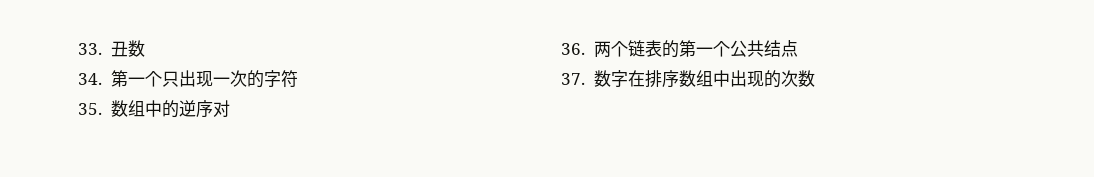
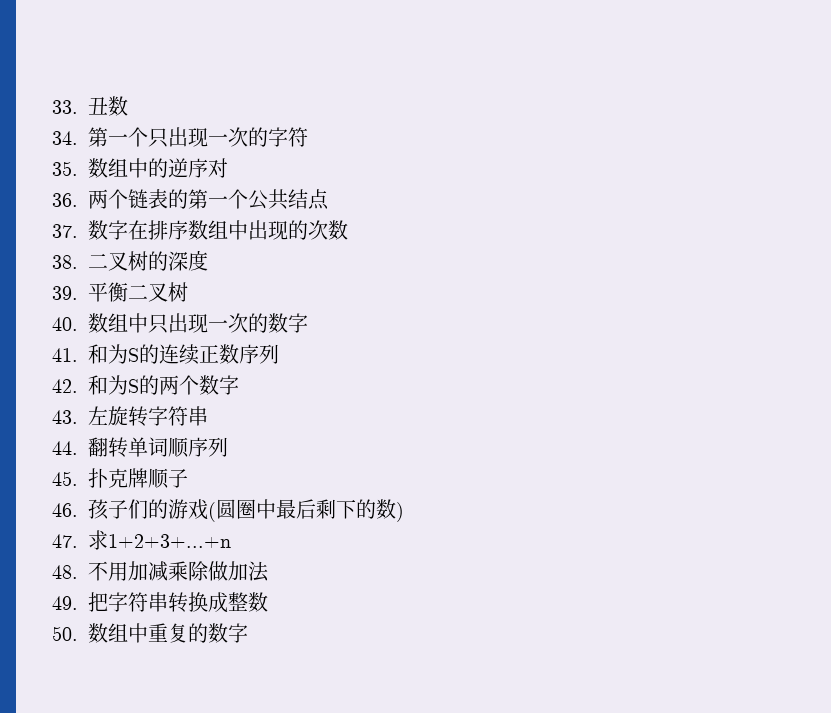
(815, 78) none -> [52,250,208,271] [52,282,188,302] [52,313,308,334] [52,344,279,365] [52,375,239,395] [52,406,208,427] [52,437,228,458] [52,468,188,489] [52,499,404,522] [52,530,231,550] [52,561,269,582] [52,592,268,613] [52,623,248,643] // 38.二叉树的深度 // 39.平衡二叉树 // 40.数组中只出现一次的数字 // 41.和为S的连续正数序列 // 42.和为S的两个数字 // 43.左旋转字符串 // 44.翻转单词顺序列 // 45.扑克牌顺子 // 46.孩子们的游戏(圆圈中最后剩下的数) // 47.求1+2+3+...+n // 48.不用加减乘除做加法 // 49.把字符串转换成整数 // 50.数组中重复的数字

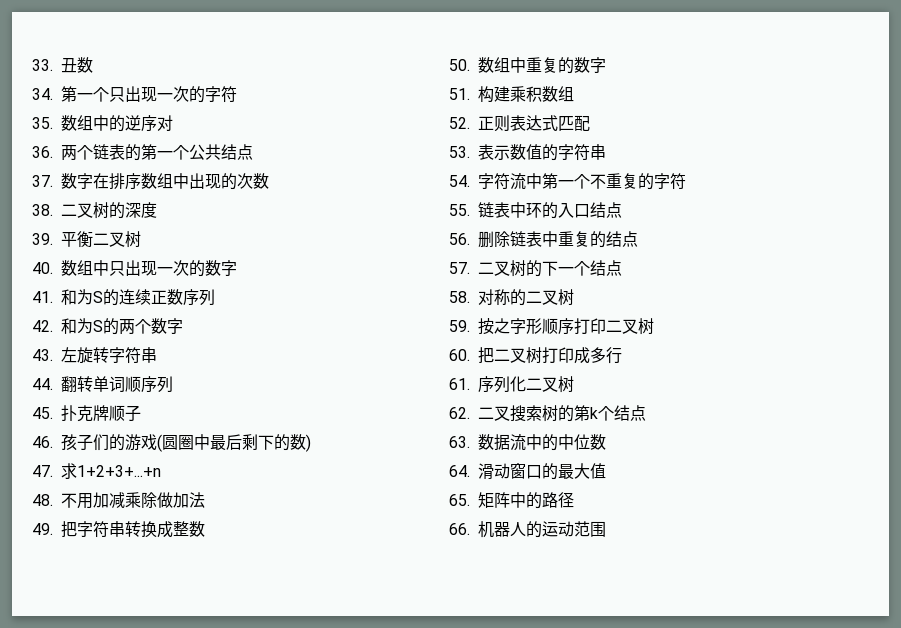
(248, 633) none -> [449,86,574,103] [449,115,590,132] [449,144,606,161] [449,173,686,190] [449,202,622,219] [449,231,638,248] [449,260,622,277] [449,289,574,306] [449,318,654,335] [449,347,622,364] [449,376,574,393] [449,405,646,422] [449,434,606,451] [449,463,606,480] [449,492,574,509] [449,521,606,538] // 51.构建乘积数组 // 52.正则表达式匹配 // 53.表示数值的字符串 // 54.字符流中第一个不重复的字符 // 55.链表中环的入口结点 // 56.删除链表中重复的结点 // 57.二叉树的下一个结点 // 58.对称的二叉树 // 59.按之字形顺序打印二叉树 // 60.把二叉树打印成多行 // 61.序列化二叉树 // 62.二叉搜索树的第k个结点 // 63.数据流中的中位数 // 64.滑动窗口的最大值 // 65.矩阵中的路径 // 66.机器人的运动范围

